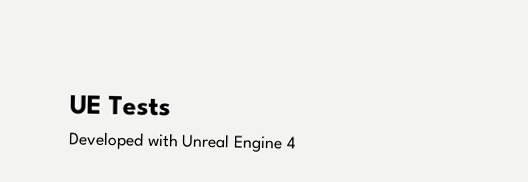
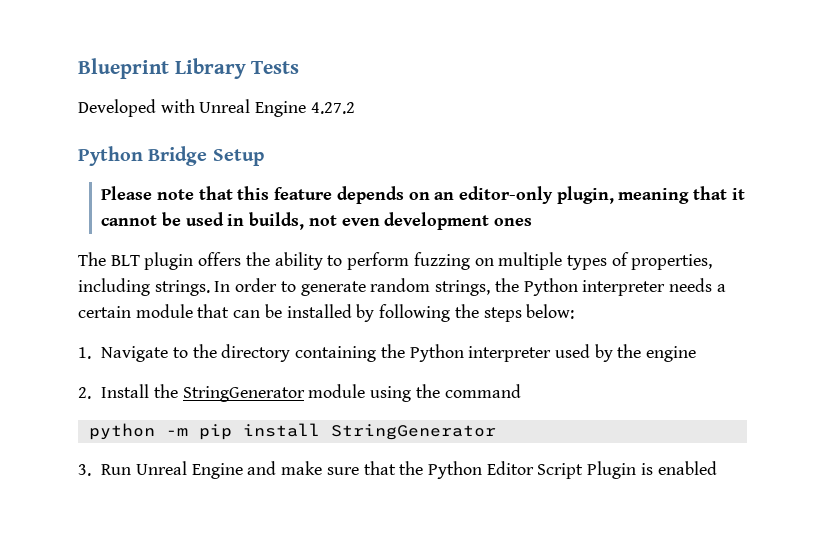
[69,94,102,115] UE -> [78,58,246,79] Blueprint Library
[285,136,297,149] 4 -> [310,102,355,114] [78,146,264,166] [101,186,745,204] [101,212,533,230] [78,252,713,270] [78,278,726,296] [78,304,575,322] [78,344,697,362] [78,384,521,402] [88,423,496,440] [78,461,717,479] 4.27.2 // Python Bridge Setup // Please note that this feature depends on an editor-only plugin, meaning that it cannot be used in builds, not even development ones // The BLT plugin offers the ability to perform fuzzing on multiple types of properties, including strings. In order to generate random strings, the Python interpreter needs a certain module that can be installed by following the steps below: // 1. Navigate to the directory containing the Python interpreter used by the engine // 2. Install the StringGenerator module using the command // python -m pip install StringGenerator // 3. Run Unreal Engine and make sure that the Python Editor Script Plugin is enabled

